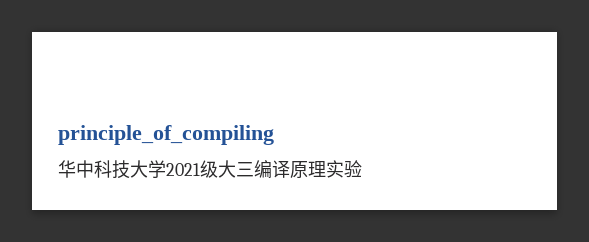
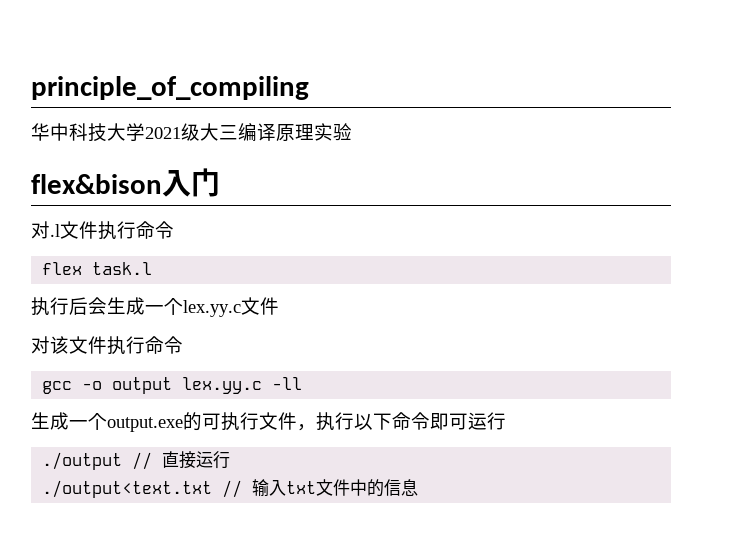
(362, 169) none -> [31,168,220,197] [31,221,174,240] [42,262,153,275] [31,297,279,317] [31,336,183,355] [42,377,303,394] [31,412,506,432] [42,451,231,470] [42,479,419,498] // flex&bison入门 // 对.l文件执行命令 // flex task.l // 执行后会生成一个lex.yy.c文件 // 对该文件执行命令 // gcc -o output lex.yy.c -ll // 生成一个output.exe的可执行文件，执行以下命令即可运行 // ./output // 直接运行 // ./output<text.txt // 输入txt文件中的信息

